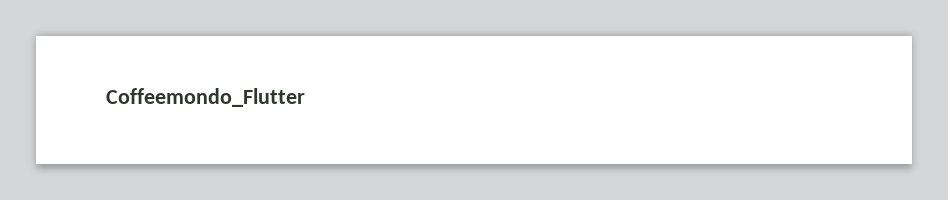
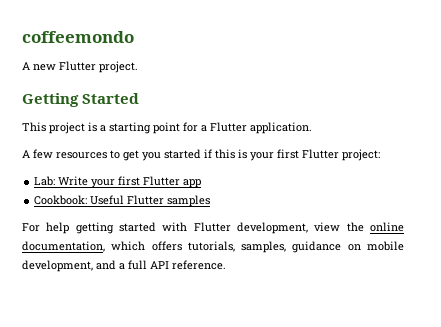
[106,88,305,107] Coffeemondo_Flutter -> [22,31,134,43] [22,61,138,73] [22,93,140,107] [22,122,312,134] [22,149,380,161] [34,176,202,188] [34,195,211,207] [22,222,404,234] [22,241,404,253] [22,260,226,272] coffeemondo // A new Flutter project. // Getting Started // This project is a starting point for a Flutter application. // A few resources to get you started if this is your first Flutter project: // Lab: Write your first Flutter app // Cookbook: Useful Flutter samples // For help getting started with Flutter development, view the online documentation, which offers tutorials, samples, guidance on mobile development, and a full API reference.

